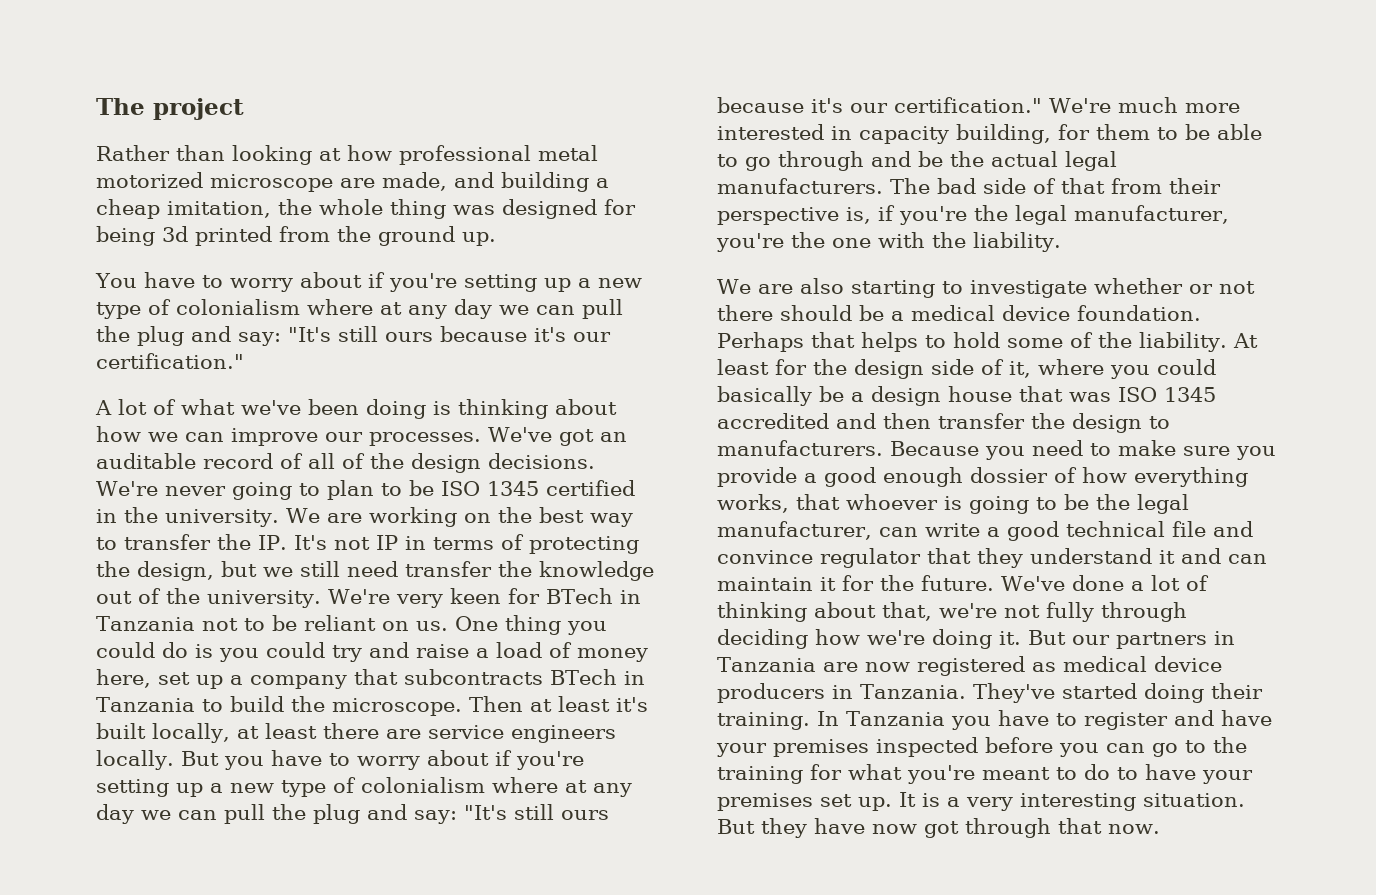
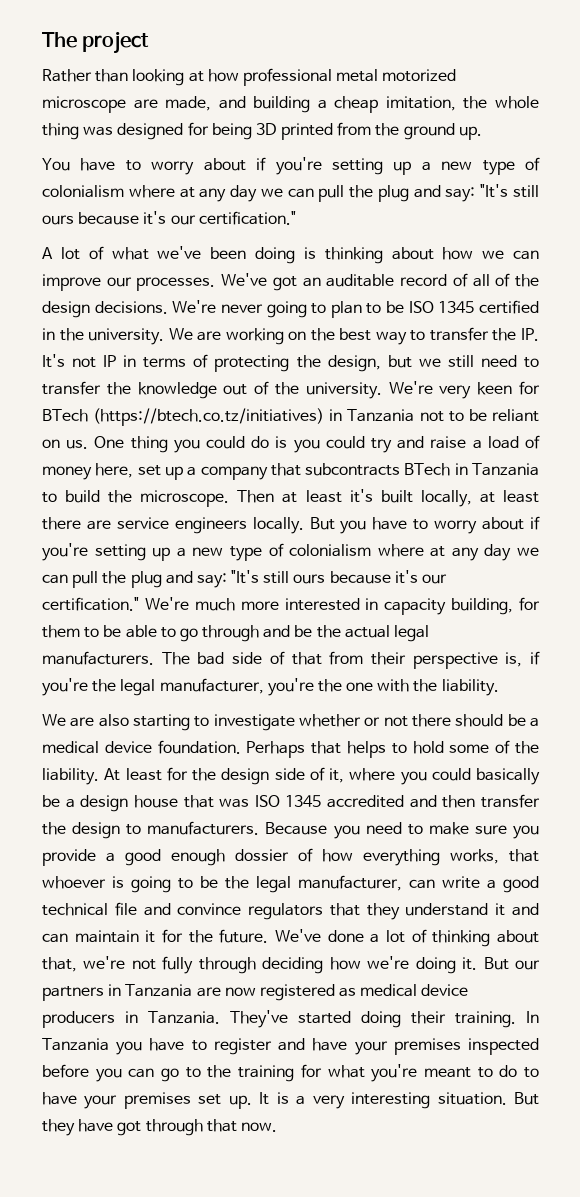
[162,226,188,242] 3d -> [255,123,277,135] 3D
(398, 569) none -> [524,357,540,368] to
(613, 596) none -> [93,408,325,426] (https://btech.co.tz/initiatives)
[820,548,921,568] regulator -> [248,903,324,920] regulators
[872,824,917,834] now -> (114, 1125) none

